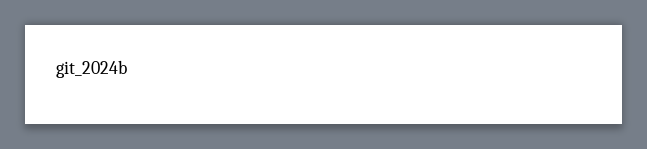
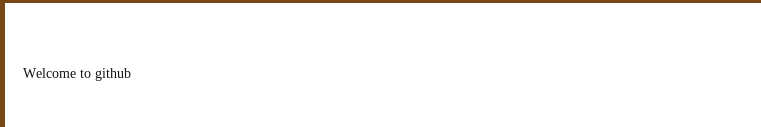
[56,60,127,78] git_2024b -> [23,68,131,81] Welcome to github

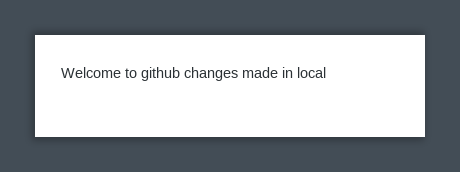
(131, 74) none -> [184,67,326,81] changes made in local

